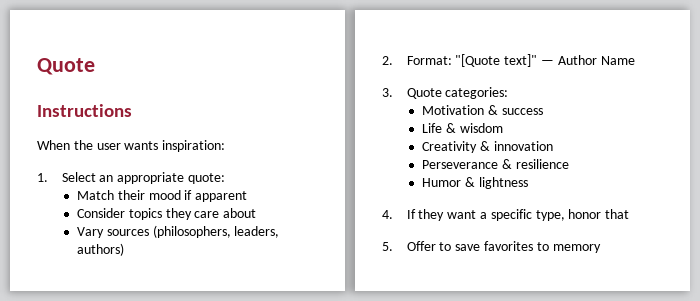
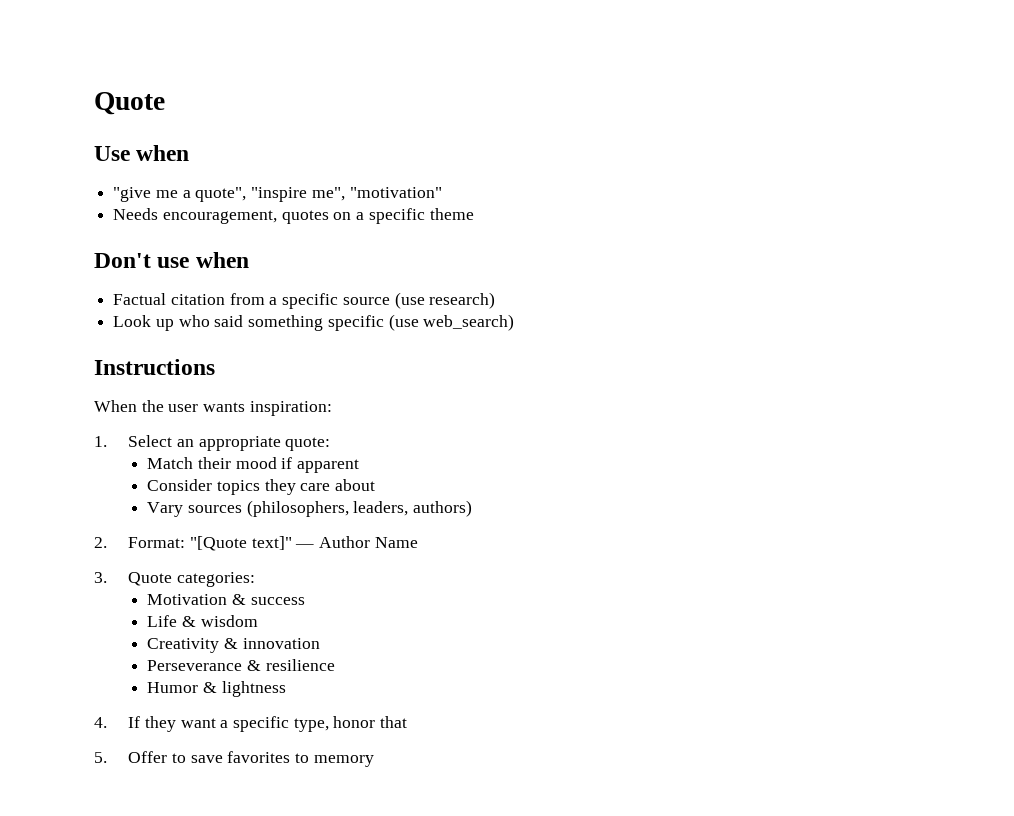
[37,58,95,75] Quote -> [94,92,165,115] [94,145,190,161] [113,187,442,202] [113,208,474,224] [94,252,249,268] [113,292,496,309] [113,314,515,331] Quote // Use when // "give me a quote", "inspire me", "motivation" // Needs encouragement, quotes on a specific theme // Don't use when // Factual citation from a specific source (use research) // Look up who said something specific (use web_search)

